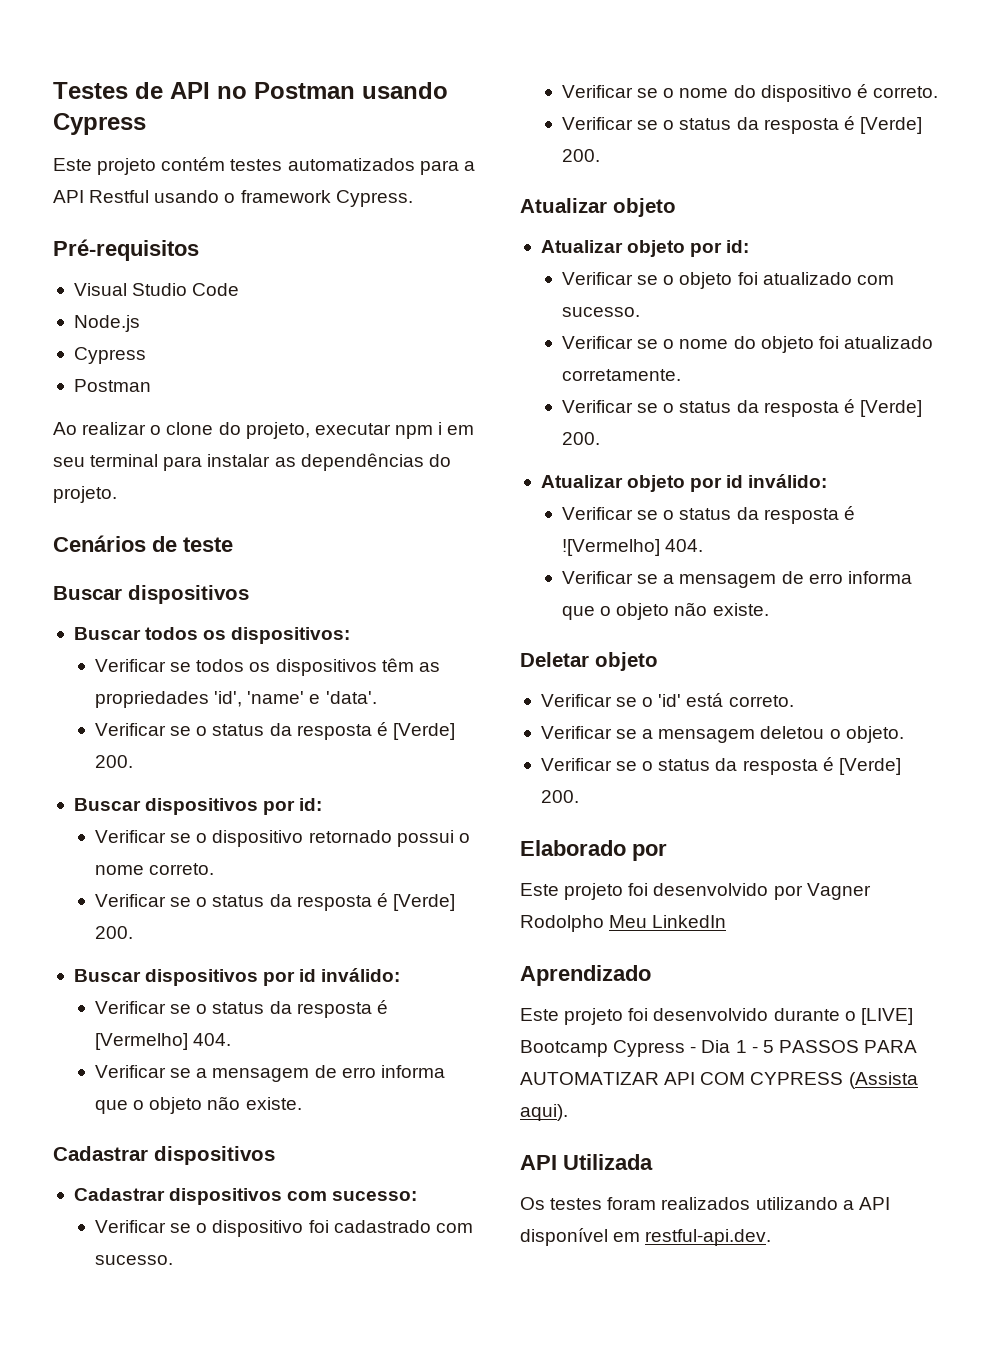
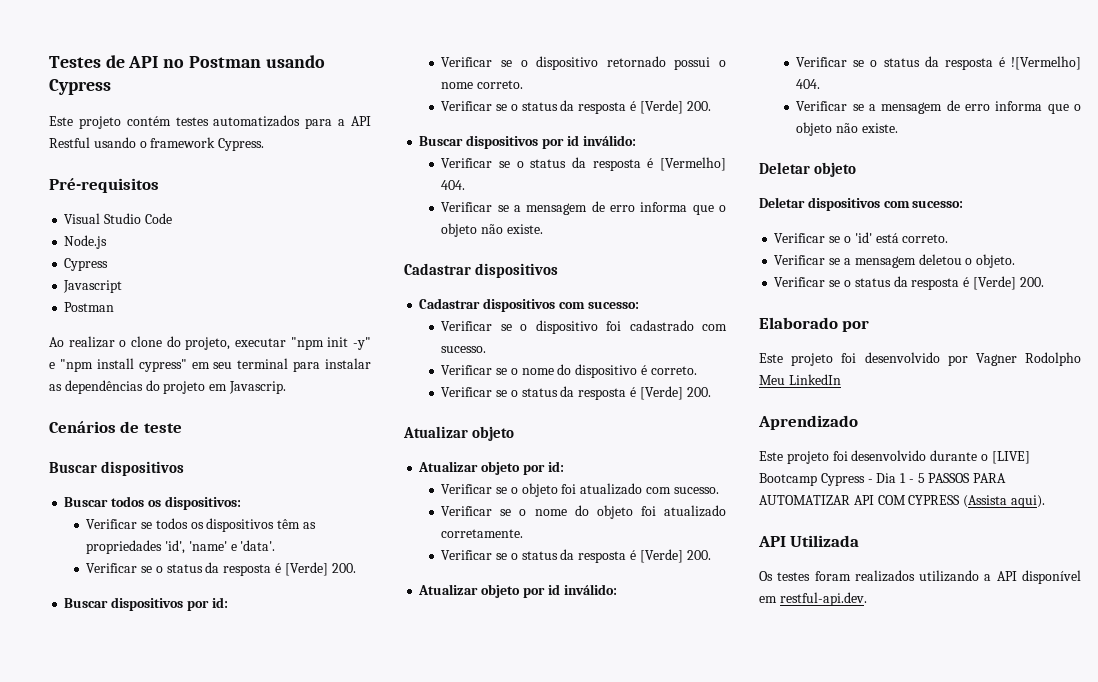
(146, 355) none -> [63,280,123,293] // Javascript
[394,422,443,439] npm i -> [290,337,371,350] [49,358,187,372] "npm init -y" e "npm install cypress"
[53,486,117,503] projeto. -> [163,381,286,394] projeto em Javascrip.
(658, 661) none -> [759,197,964,211] // Deletar dispositivos com sucesso:

